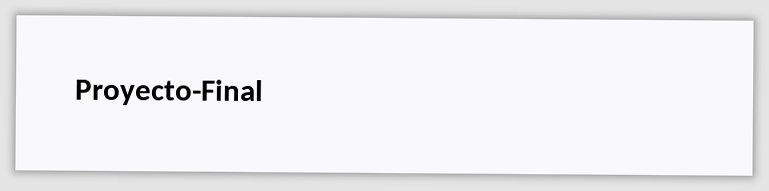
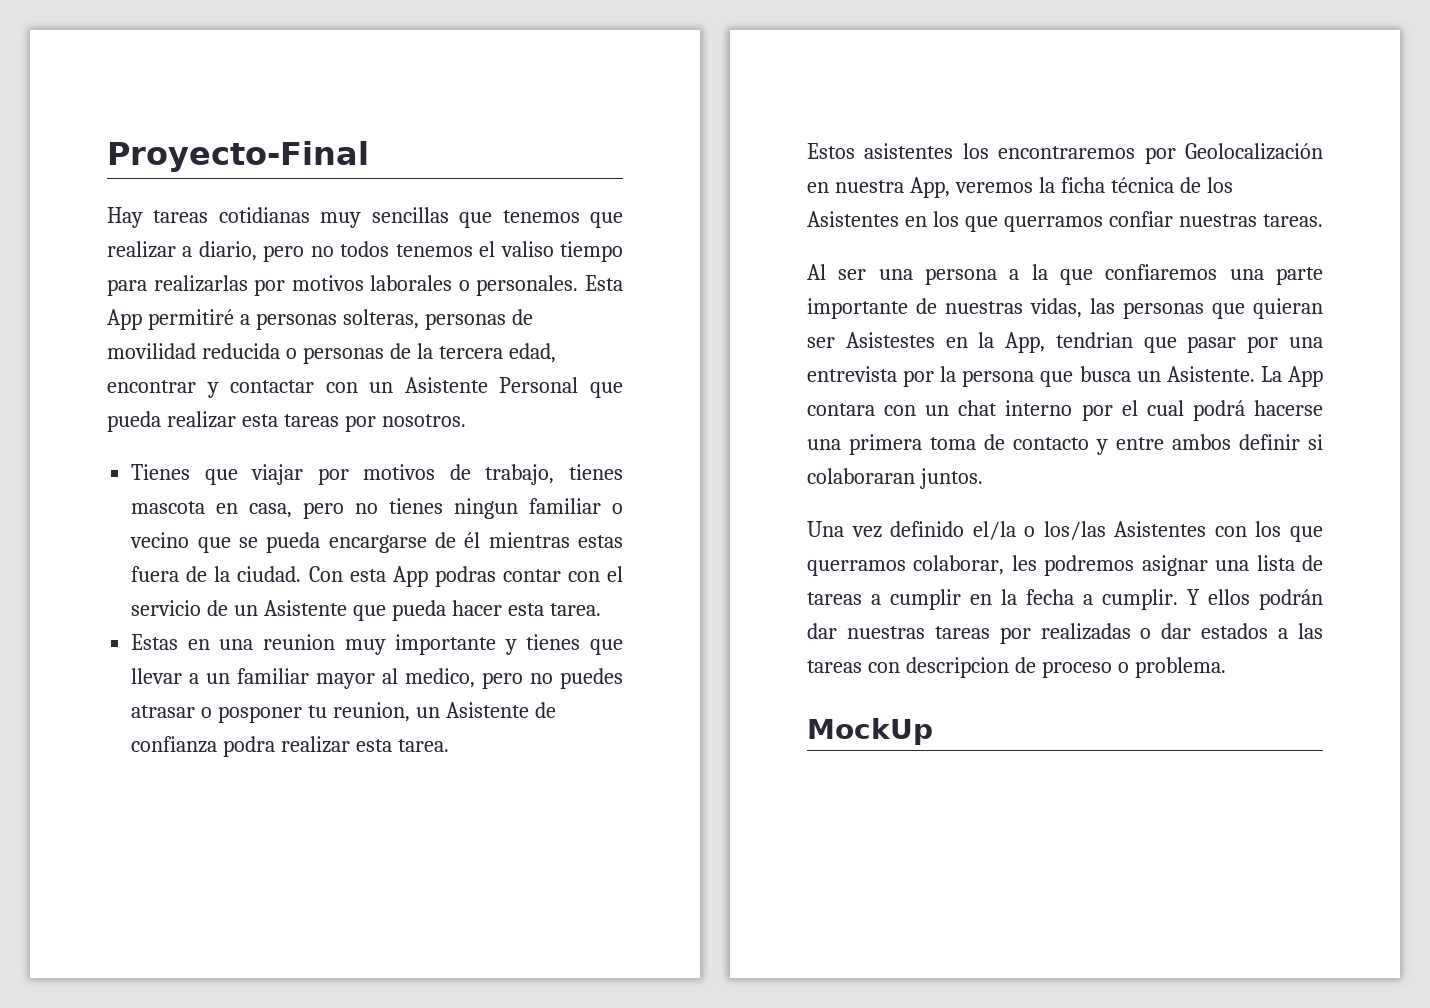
(264, 92) none -> [107,207,623,228] [107,241,624,262] [107,275,623,296] [107,309,533,330] [107,343,556,364] [107,377,623,398] [107,411,466,432] [131,464,623,485] [131,498,624,519] [130,532,624,553] [131,566,623,587] [131,600,601,621] [131,634,624,655] [131,668,623,689] [131,702,556,723] [131,736,449,757] [807,143,1323,164] [807,177,1233,198] [807,211,1323,232] [807,264,1323,285] [807,298,1323,319] [807,332,1323,353] [807,366,1323,387] [807,400,1323,421] [807,434,1323,455] [807,468,983,489] [807,521,1323,542] [807,555,1323,576] [807,589,1323,610] [807,623,1323,644] [807,657,1226,678] [807,718,933,745] // Hay tareas cotidianas muy sencillas que tenemos que realizar a diario, pero no todos tenemos el valiso tiempo para realizarlas por motivos laborales o personales. Esta App permitiré a personas solteras, personas de movilidad reducida o personas de la tercera edad, encontrar y contactar con un Asistente Personal que pueda realizar esta tareas por nosotros. // Tienes que viajar por motivos de trabajo, tienes mascota en casa, pero no tienes ningun familiar o vecino que se pueda encargarse de él mientras estas fuera de la ciudad. Con esta App podras contar con el servicio de un Asistente que pueda hacer esta tarea. // Estas en una reunion muy importante y tienes que llevar a un familiar mayor al medico, pero no puedes atrasar o posponer tu reunion, un Asistente de confianza podra realizar esta tarea. // Estos asistentes los encontraremos por Geolocalización en nuestra App, veremos la ficha técnica de los Asistentes en los que querramos confiar nuestras tareas. // Al ser una persona a la que confiaremos una parte importante de nuestras vidas, las personas que quieran ser Asistestes en la App, tendrian que pasar por una entrevista por la persona que busca un Asistente. La App contara con un chat interno por el cual podrá hacerse una primera toma de contacto y entre ambos definir si colaboraran juntos. // Una vez definido el/la o los/las Asistentes con los que querramos colaborar, les podremos asignar una lista de tareas a cumplir en la fecha a cumplir. Y ellos podrán dar nuestras tareas por realizadas o dar estados a las tareas con descripcion de proceso o problema. // MockUp

